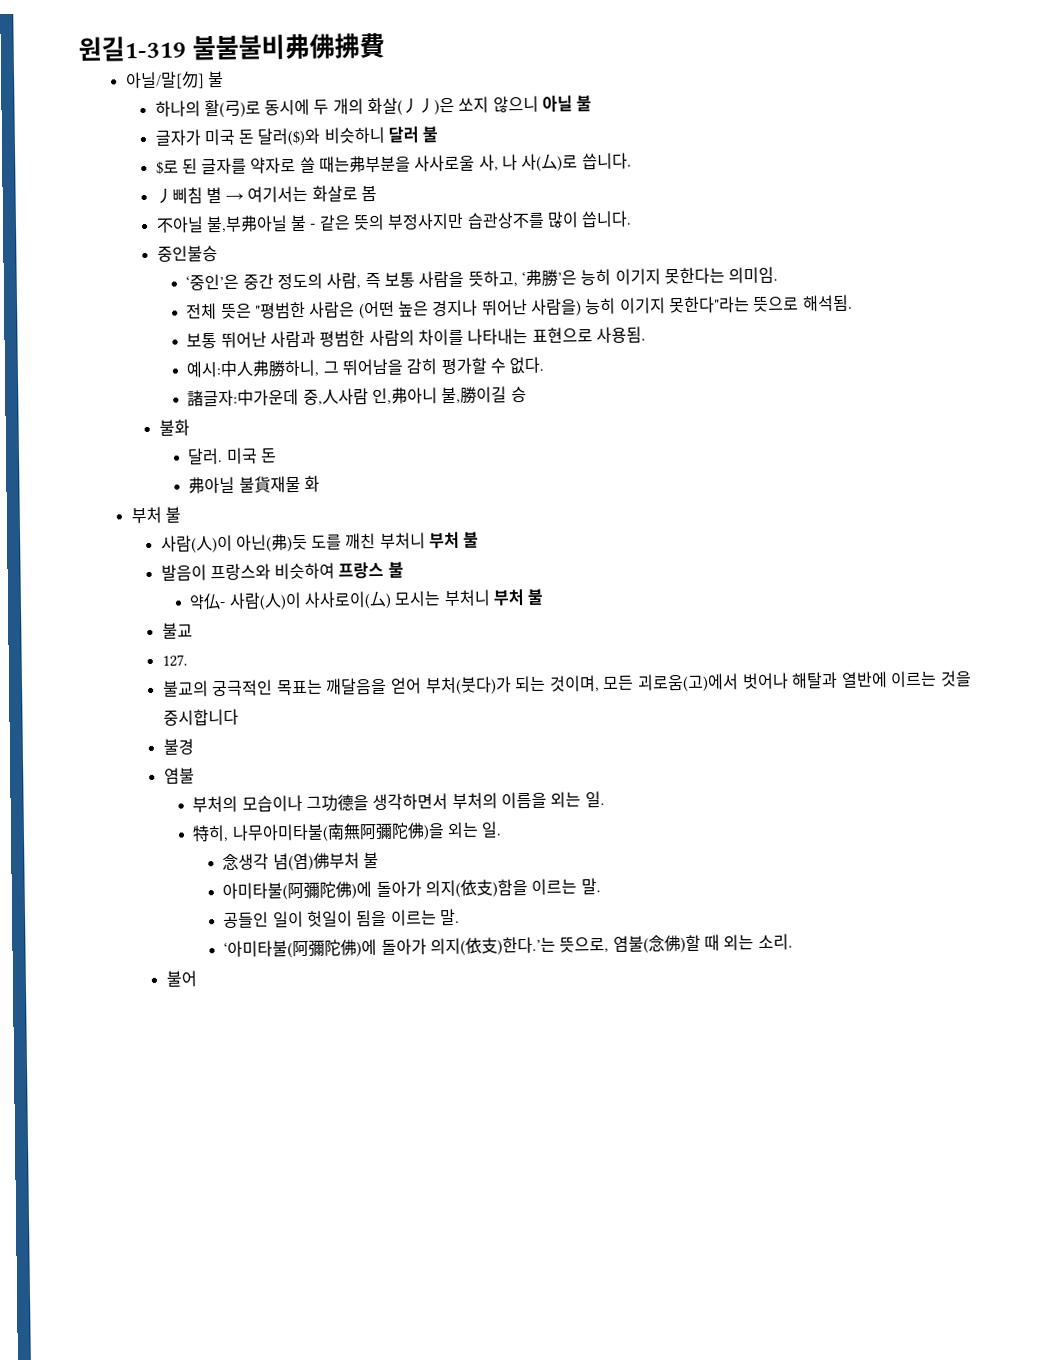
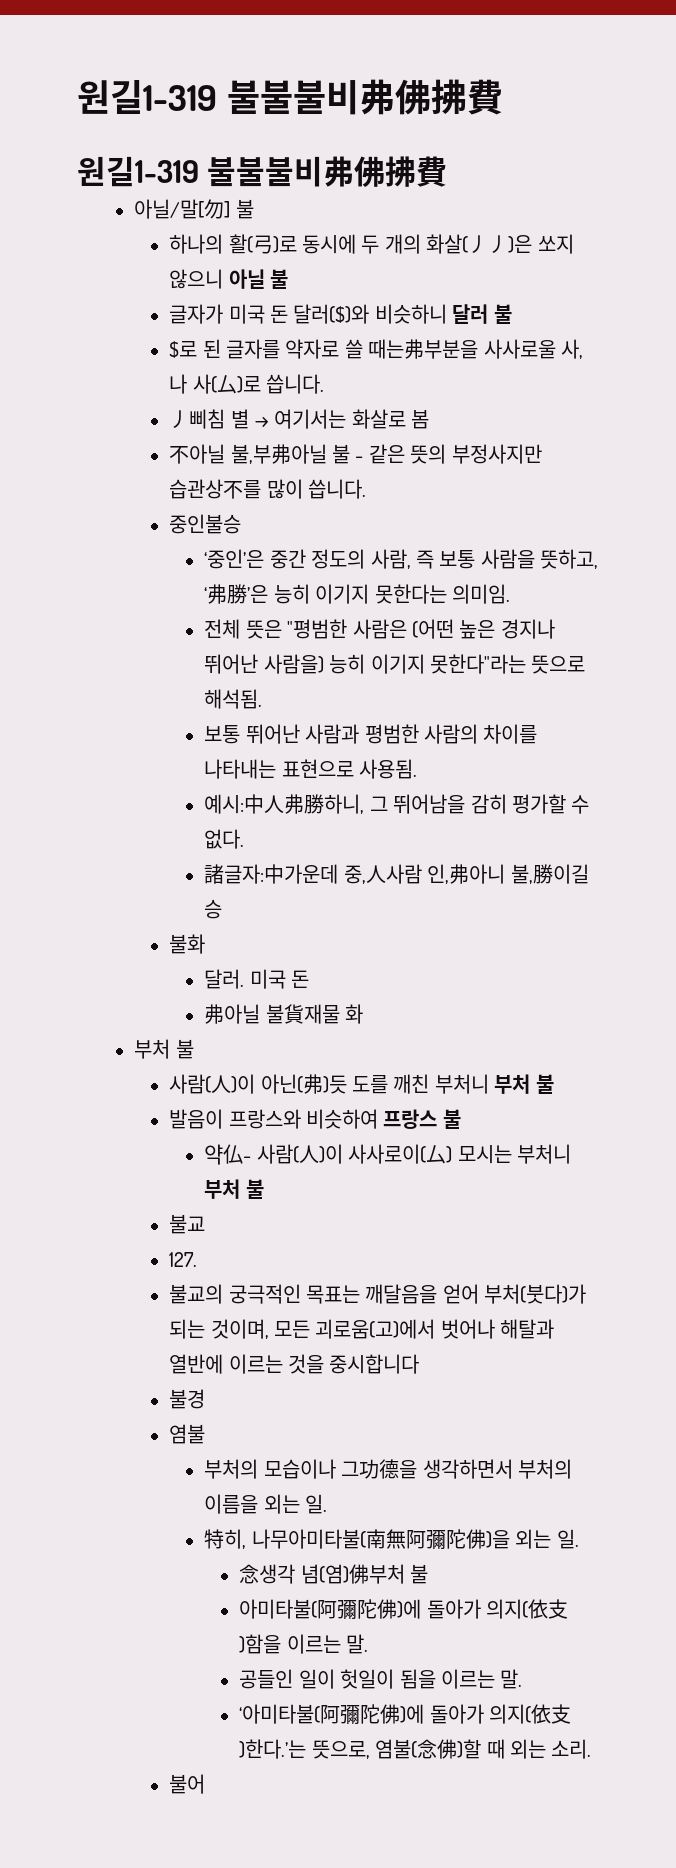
[78,32,385,62] 원길1-319 불불불비弗佛拂費 -> [77,79,503,115] [77,156,448,187] 원길1-319 불불불비弗佛拂費 // 원길1-319 불불불비弗佛拂費

